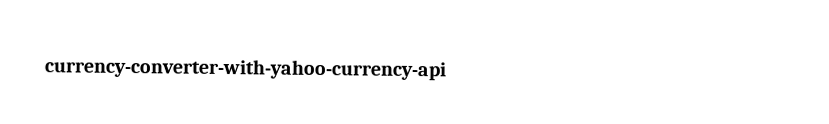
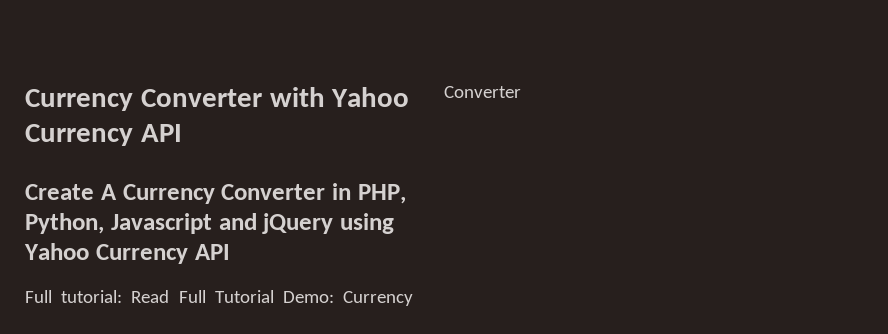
[44,57,447,81] currency-converter-with-yahoo-currency-api -> [25,87,410,111] [25,124,182,146] [25,183,406,204] [25,213,394,234] [24,243,230,264] [25,290,413,306] [444,86,521,98] Currency Converter with Yahoo Currency API // Create A Currency Converter in PHP, Python, Javascript and jQuery using Yahoo Currency API // Full tutorial: Read Full Tutorial Demo: Currency Converter

